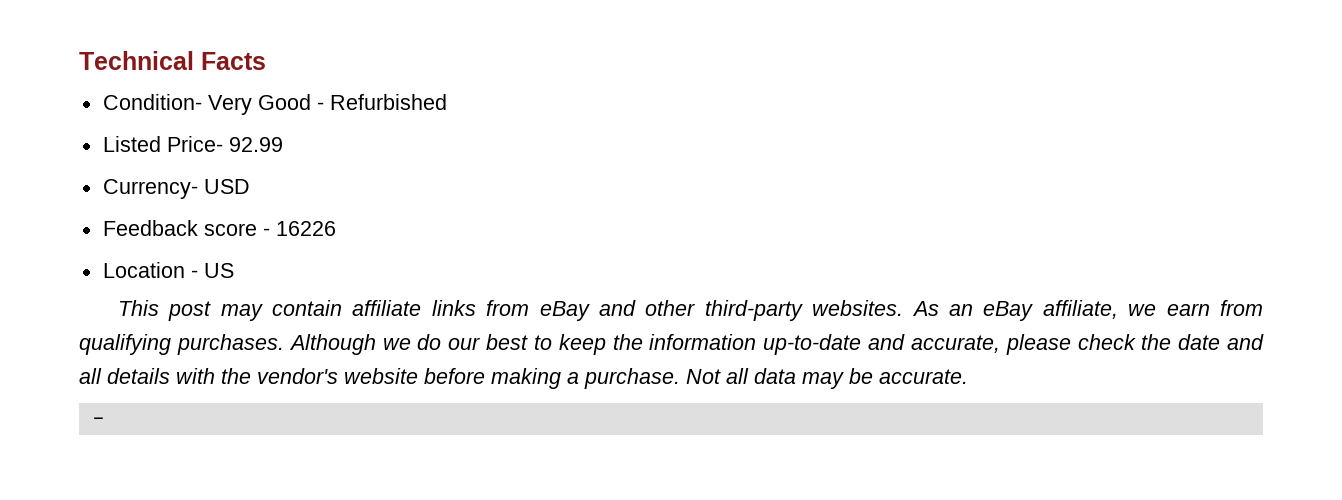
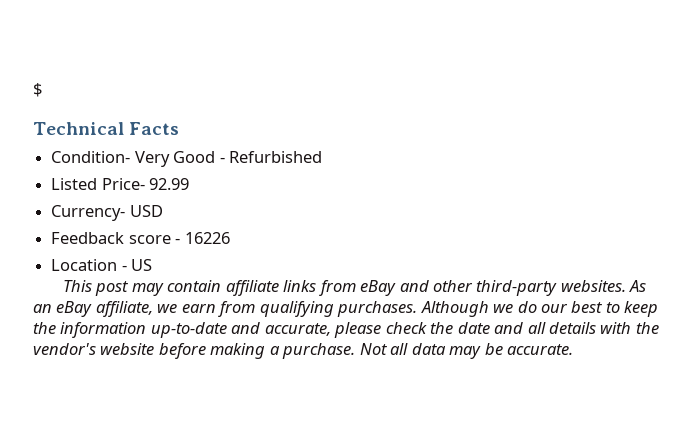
(79, 60) none -> [33,83,42,97] $ //
[91,417,105,425] // - -> (574, 349) none

